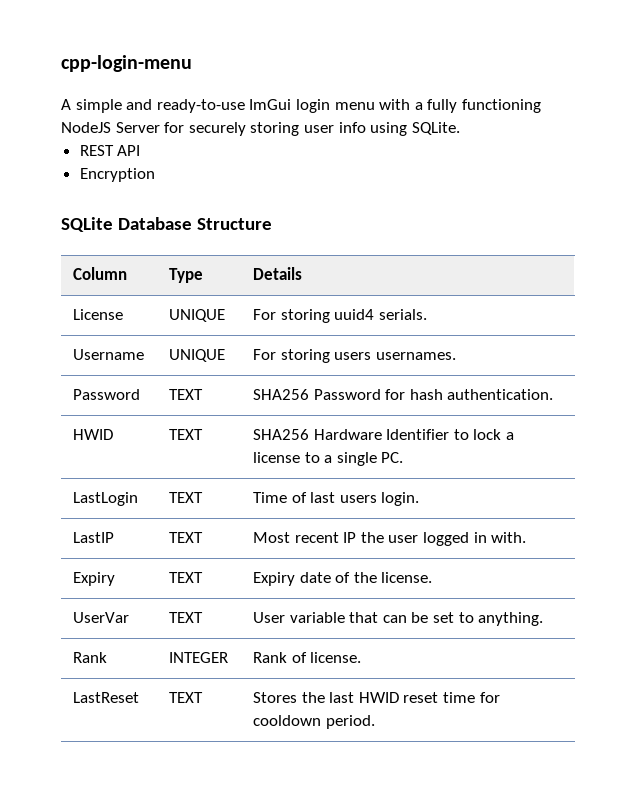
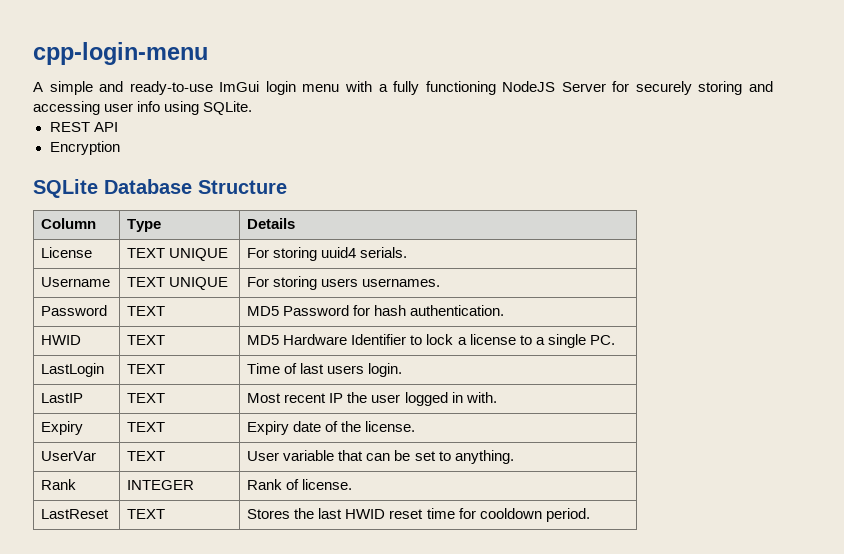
(300, 129) none -> [749,81,773,92] [33,101,100,115] and accessing
(124, 314) none -> [127,248,166,258] TEXT
(145, 354) none -> [127,277,166,287] TEXT
[253,389,310,400] SHA256 -> [247,306,280,316] MD5
[253,429,310,440] SHA256 -> [247,335,280,345] MD5

